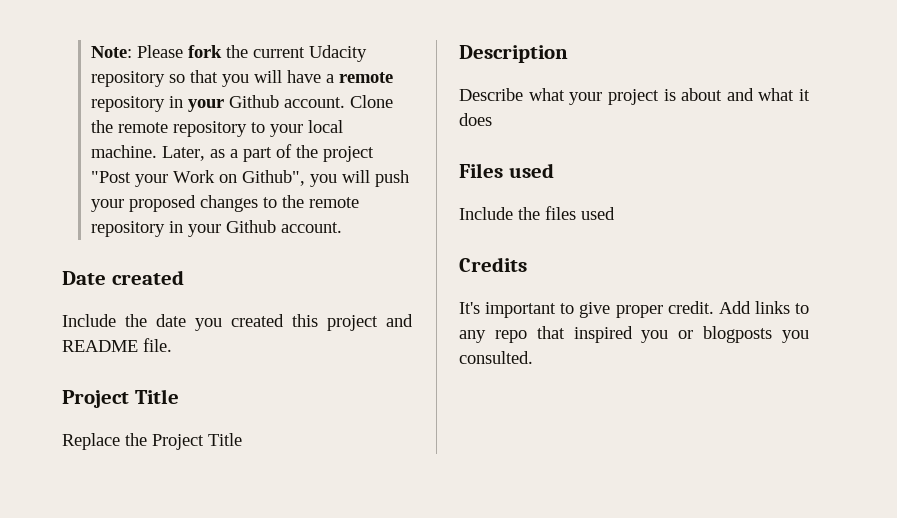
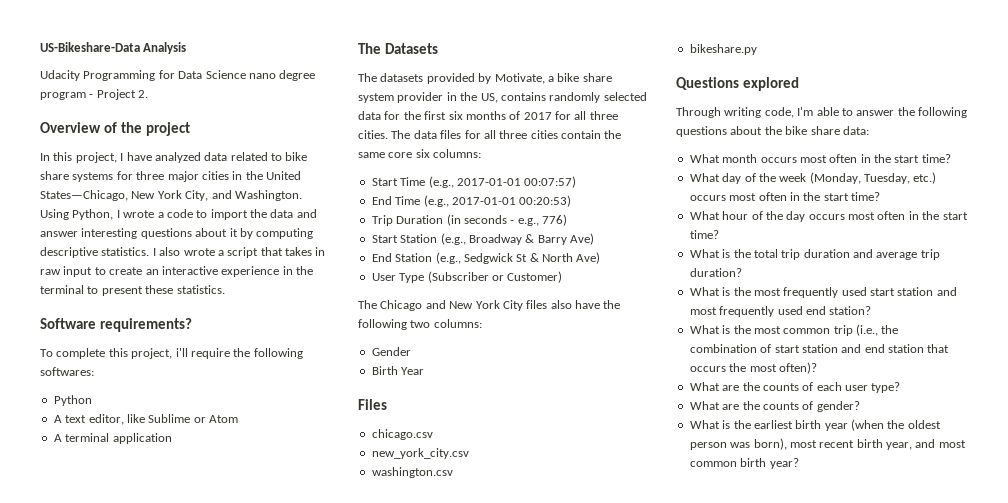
[90,45,367,62] [90,70,393,87] [90,95,393,112] [90,120,343,137] [90,144,374,162] [90,170,409,187] [90,195,359,212] [90,220,342,237] [62,270,184,285] [62,314,413,331] [62,338,172,352] [62,389,179,408] [62,433,242,450] [459,45,568,63] [459,88,810,105] [459,113,492,126] [459,163,554,178] [459,206,615,220] [459,257,527,272] [459,301,809,318] [459,326,809,343] [459,351,533,364] Note: Please fork the current Udacity repository so that you will have a remote repository in your Github account. Clone the remote repository to your local machine. Later, as a part of the project "Post your Work on Github", you will push your proposed changes to the remote repository in your Github account. // Date created // Include the date you created this project and README file. // Project Title // Replace the Project Title // Description // Describe what your project is about and what it does // Files used // Include the files used // Credits // It's important to give proper credit. Add links to any repo that inspired you or blogposts you consulted. -> [40,42,187,54] [40,70,316,81] [40,89,149,100] [40,122,190,136] [40,152,308,163] [40,171,301,182] [40,190,302,201] [40,209,317,220] [40,228,314,239] [40,247,326,258] [40,266,313,277] [40,285,225,296] [40,318,192,332] [40,348,303,359] [40,367,94,376] [53,395,92,406] [53,414,238,425] [53,433,172,444] [358,43,438,54] [358,73,612,84] [358,92,647,103] [358,111,618,120] [358,130,622,139] [358,149,482,158] [371,176,577,188] [371,195,572,207] [371,214,567,226] [371,233,594,245] [371,252,601,264] [371,271,563,283] [358,300,621,311] [358,319,482,330] [371,347,411,356] [371,366,425,375] [358,399,387,410] [371,429,433,440] [371,448,469,459] [371,467,453,478] [689,44,757,55] [676,77,799,91] [676,107,967,118] [676,126,869,137] [689,154,951,163] [689,172,937,184] [689,192,880,201] [689,211,968,222] [689,230,719,239] [689,249,940,260] [689,268,742,277] [689,287,957,298] [689,306,872,317] [689,324,899,336] [689,344,950,353] [689,362,817,374] [689,382,901,393] [689,401,860,412] [689,419,941,431] [689,438,966,450] [689,458,799,469] US-Bikeshare-Data Analysis // Udacity Programming for Data Science nano degree program - Project 2. // Overview of the project // In this project, I have analyzed data related to bike share systems for three major cities in the United States—Chicago, New York City, and Washington. Using Python, I wrote a code to import the data and answer interesting questions about it by computing descriptive statistics. I also wrote a script that takes in raw input to create an interactive experience in the terminal to present these statistics. // Software requirements? // To complete this project, i'll require the following softwares: // Python // A text editor, like Sublime or Atom // A terminal application // The Datasets // The datasets provided by Motivate, a bike share system provider in the US, contains randomly selected data for the first six months of 2017 for all three cities. The data files for all three cities contain the same core six columns: // Start Time (e.g., 2017-01-01 00:07:57) // End Time (e.g., 2017-01-01 00:20:53) // Trip Duration (in seconds - e.g., 776) // Start Station (e.g., Broadway & Barry Ave) // End Station (e.g., Sedgwick St & North Ave) // User Type (Subscriber or Customer) // The Chicago and New York City files also have the following two columns: // Gender // Birth Year // Files // chicago.csv // new_york_city.csv // washington.csv // bikeshare.py // Questions explored // Through writing code, I'm able to answer the following questions about the bike share data: // What month occurs most often in the start time? // What day of the week (Monday, Tuesday, etc.) occurs most often in the start time? // What hour of the day occurs most often in the start time? // What is the total trip duration and average trip duration? // What is the most frequently used start station and most frequently used end station? // What is the most common trip (i.e., the combination of start station and end station that occurs the most often)? // What are the counts of each user type? // What are the counts of gender? // What is the earliest birth year (when the oldest person was born), most recent birth year, and most common birth year?

